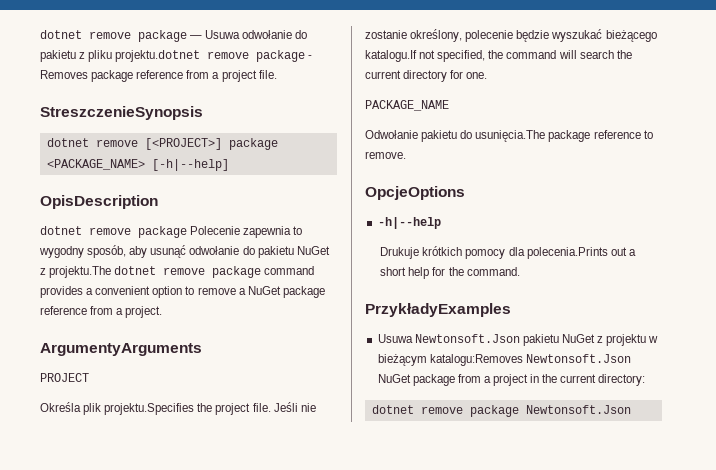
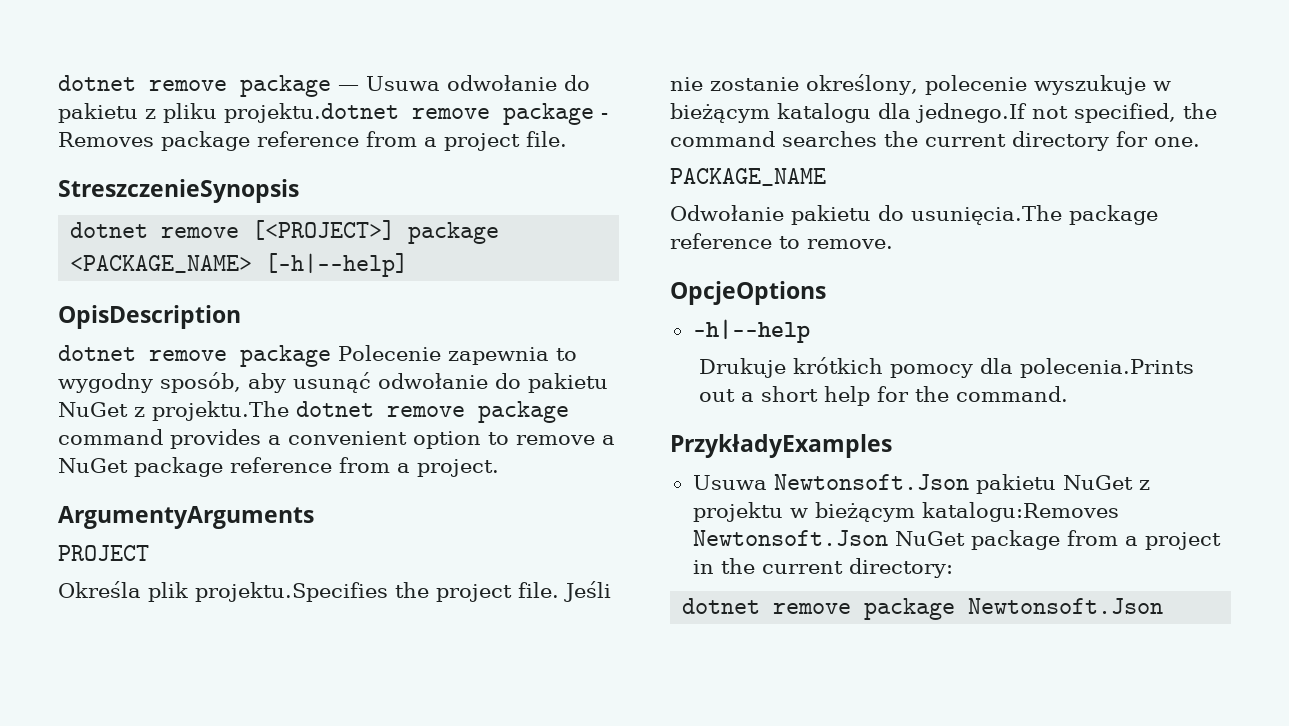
[516,29,657,42] [365,50,417,62] będzie wyszukać bieżącego katalogu.If -> [1033,75,1171,95] [670,103,1027,123] wyszukuje w bieżącym katalogu dla jednego.If
[558,50,614,59] will search -> [782,131,877,147] searches

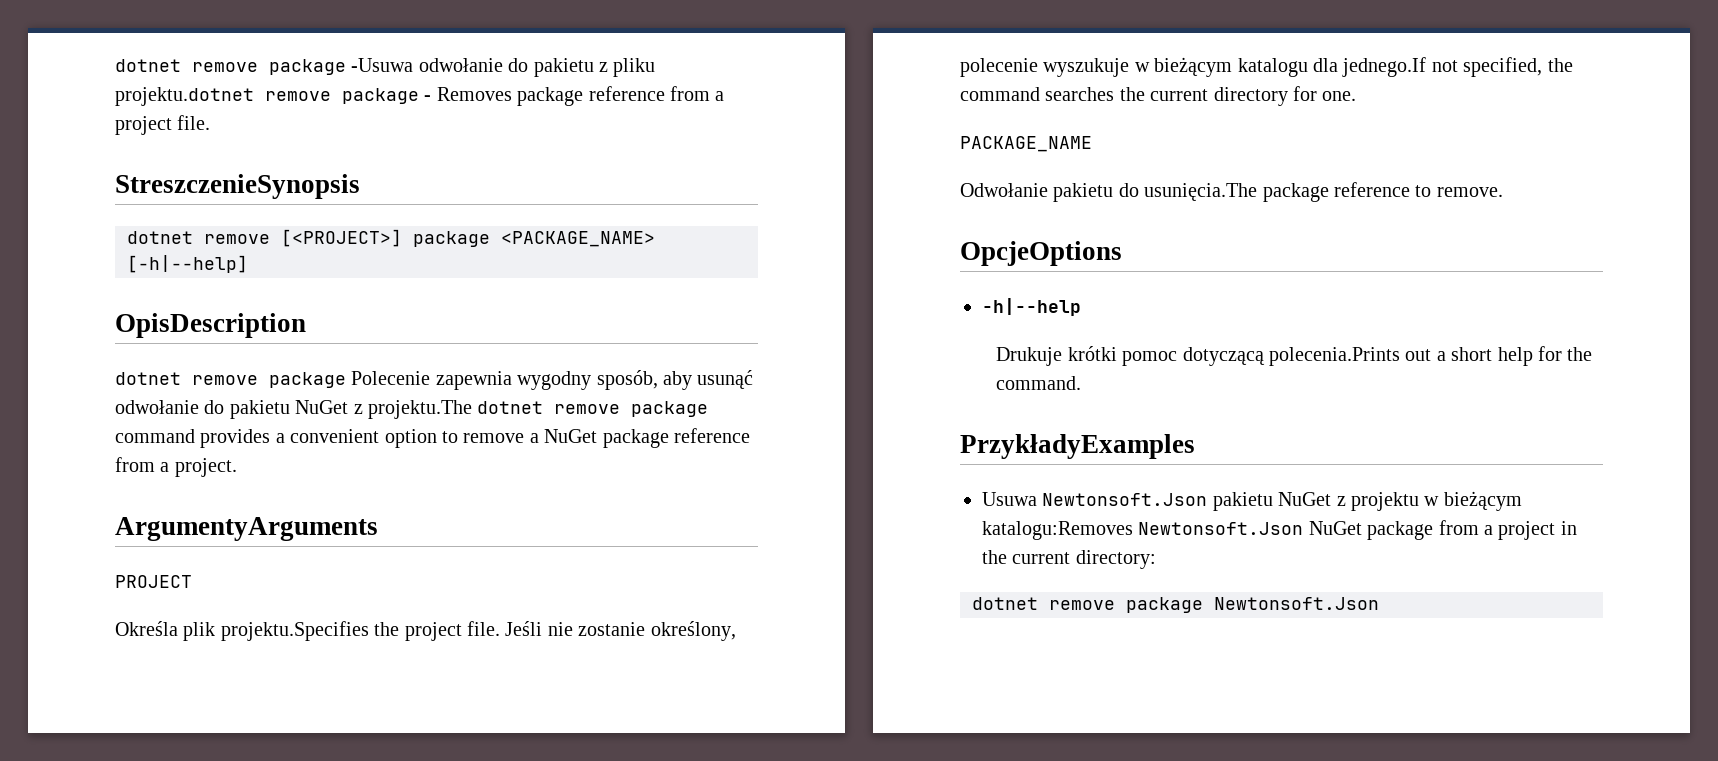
[58,75,440,97] dotnet remove package — Usuwa -> [115,58,414,75] dotnet remove package -Usuwa
[555,348,577,361] to -> (512, 380) none
[793,357,1014,378] krótkich pomocy dla -> [1067,346,1265,366] krótki pomoc dotyczącą

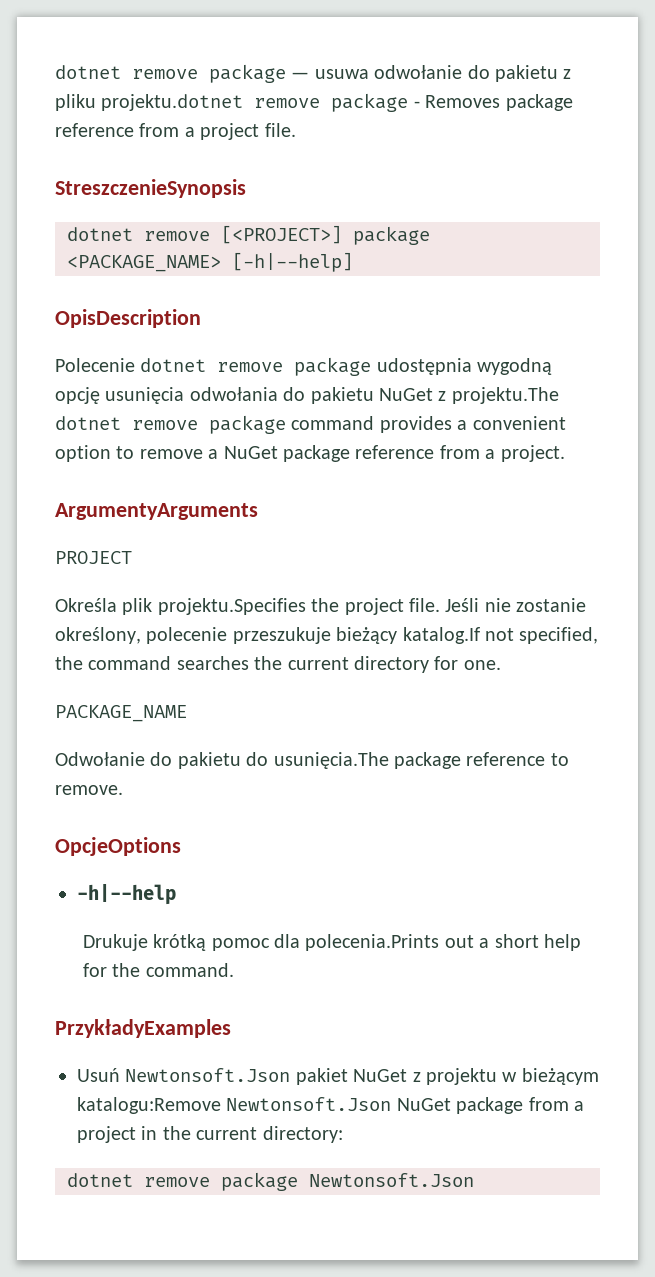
[115,58,414,75] dotnet remove package -Usuwa -> [55,64,369,83] dotnet remove package — usuwa
[115,370,754,390] [115,400,199,414] dotnet remove package Polecenie zapewnia wygodny sposób, aby usunąć odwołanie -> [55,357,553,376] [55,387,278,404] Polecenie dotnet remove package udostępnia wygodną opcję usunięcia odwołania
[1043,57,1427,77] wyszukuje w bieżącym katalogu dla jednego.If -> [232,627,480,644] przeszukuje bieżący katalog.If
(1048, 190) none -> [150,752,173,766] do
[1067,346,1265,366] krótki pomoc dotyczącą -> [153,934,300,951] krótką pomoc dla
[982,492,1273,511] Usuwa Newtonsoft.Json pakietu -> [77,1068,348,1085] Usuń Newtonsoft.Json pakiet
[982,521,1133,540] katalogu:Removes -> [77,1097,221,1114] katalogu:Remove

